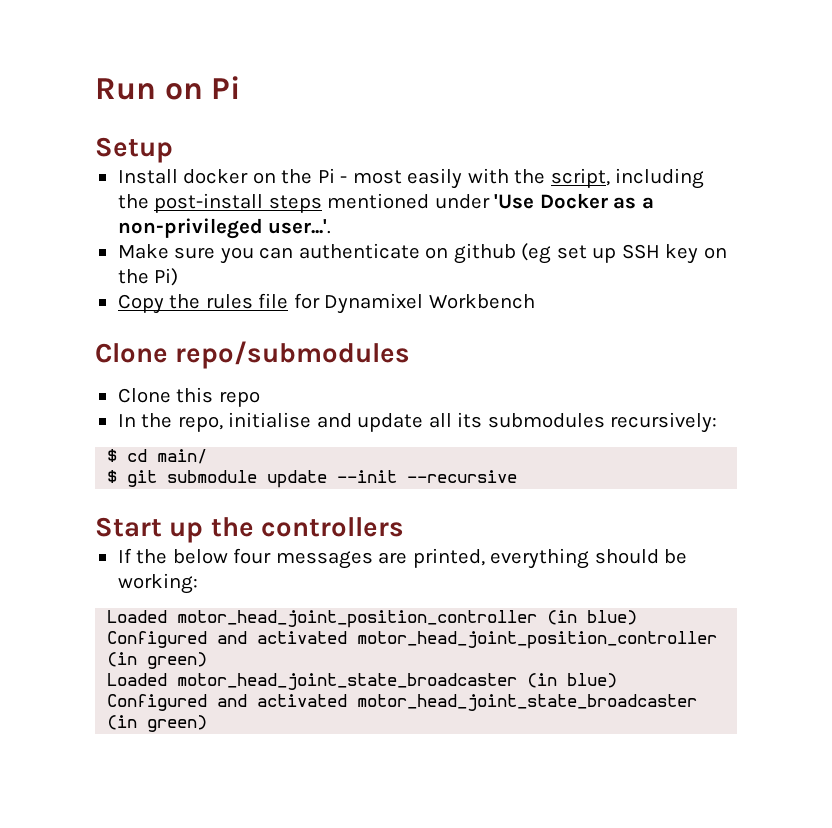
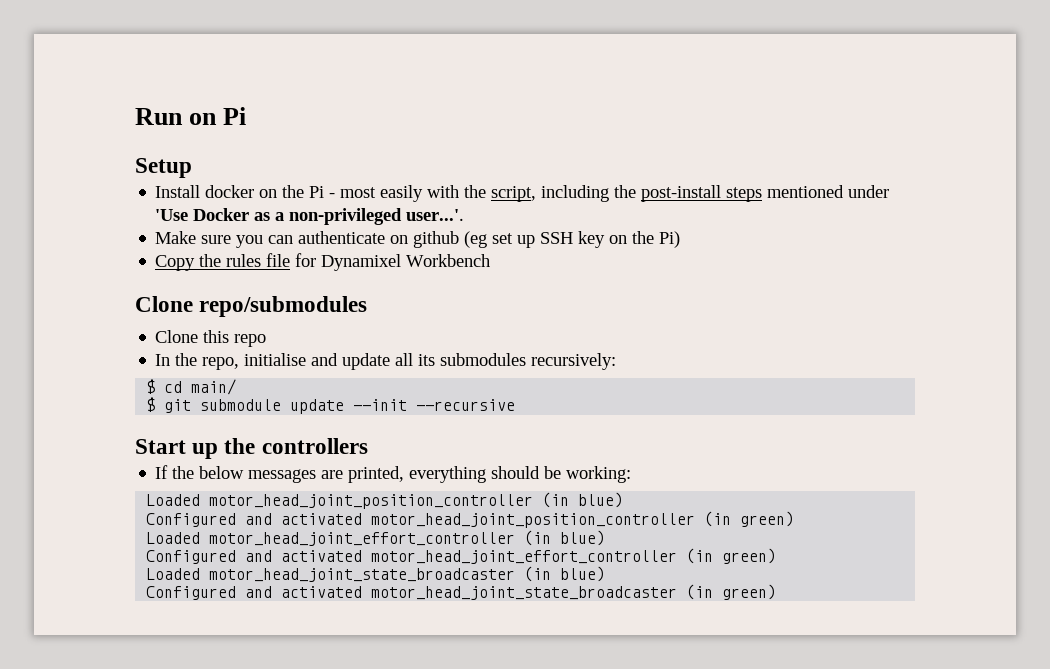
[233,548,272,564] four -> (245, 472) none
(208, 660) none -> [146,530,606,546] [146,548,777,564] // Loaded motor_head_joint_effort_controller (in blue) // Configured and activated motor_head_joint_effort_controller (in green)

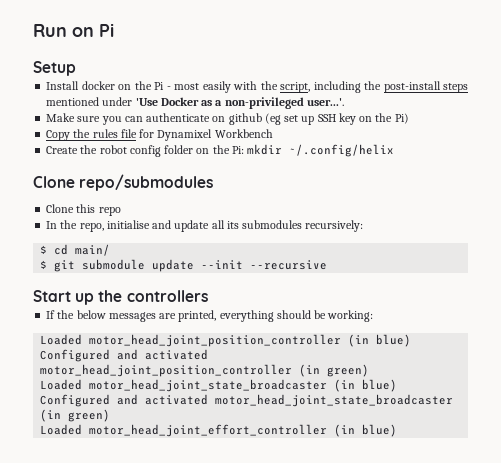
(491, 260) none -> [46,144,395,157] // Create the robot config folder on the Pi: mkdir ~/.config/helix
[146,530,606,546] [146,548,777,564] // Loaded motor_head_joint_effort_controller (in blue) // Configured and activated motor_head_joint_effort_controller (in green) -> (370, 370) none
(777, 592) none -> [40,424,398,437] // Loaded motor_head_joint_effort_controller (in blue)

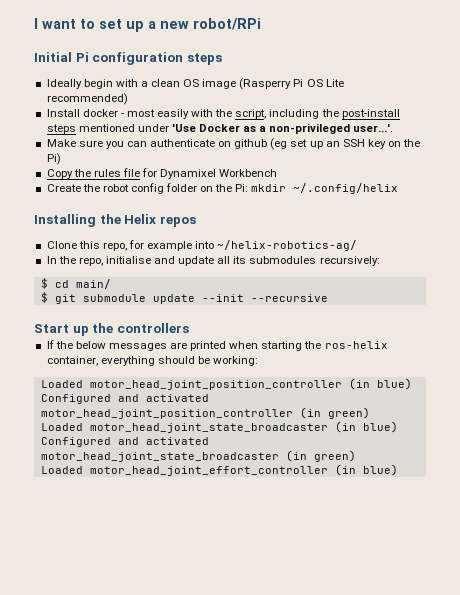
[33,23,114,37] [33,61,76,76] Run on Pi // Setup -> [34,18,261,32] [34,52,222,65] [46,78,344,90] [46,93,128,105] I want to set up a new robot/RPi // Initial Pi configuration steps // Ideally begin with a clean OS image (Rasperry Pi OS Lite recommended)
[118,81,165,90] on the Pi -> (118, 113) none
(315, 120) none -> [325,141,340,147] an
[33,174,214,191] [46,204,121,216] Clone repo/submodules // Clone this repo -> [34,214,196,227] [46,240,358,251] Installing the Helix repos // Clone this repo, for example into ~/helix-robotics-ag/
[178,310,217,322] printed, -> [190,341,388,351] [46,356,98,366] printed when starting the ros-helix container,

